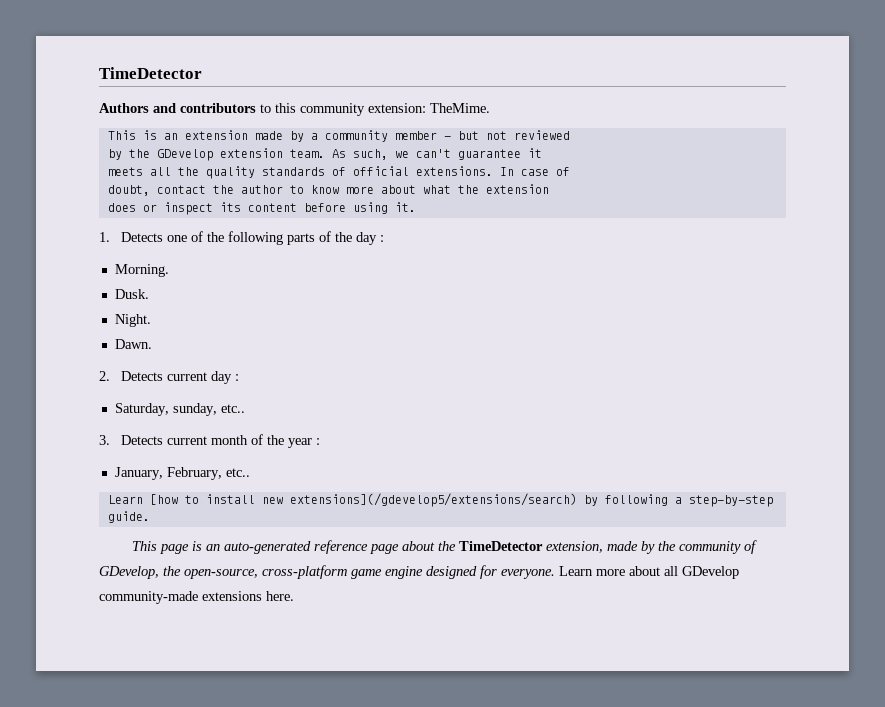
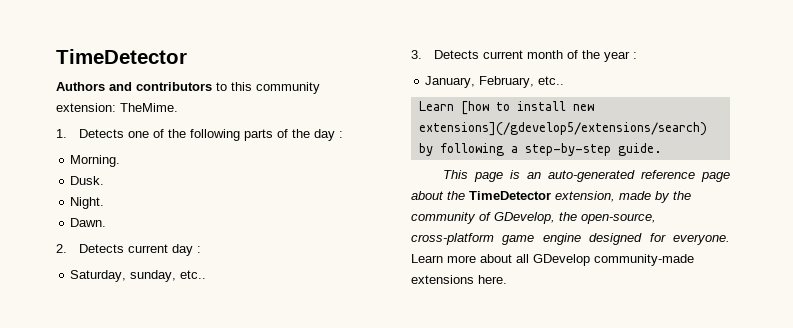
[107,130,570,142] [107,148,542,161] [107,166,570,179] [107,184,549,196] [107,202,416,215] // This is an extension made by a community member — but not reviewed // by the GDevelop extension team. As such, we can't guarantee it // meets all the quality standards of official extensions. In case of // doubt, contact the author to know more about what the extension // does or inspect its content before using it. -> (178, 107) none

